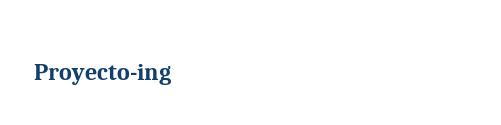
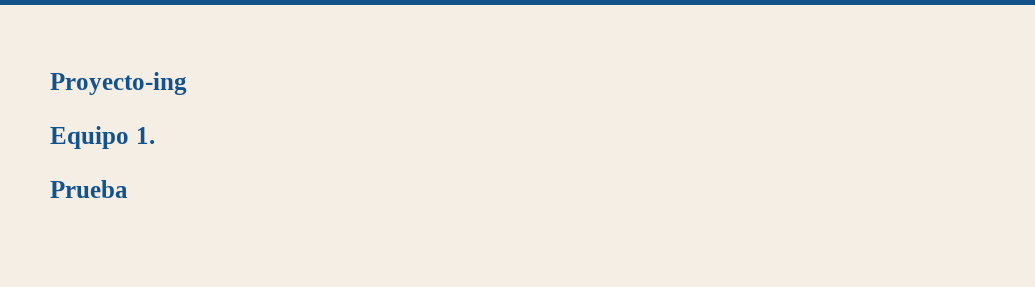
(171, 74) none -> [50,126,155,149] [50,180,128,198] // Equipo 1. // Prueba

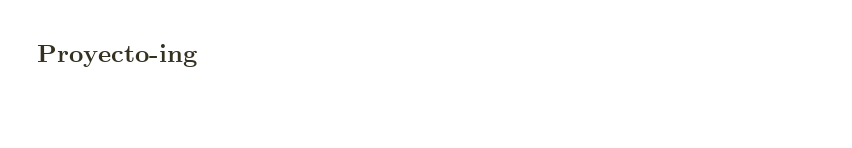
[50,126,155,149] [50,180,128,198] // Equipo 1. // Prueba -> (197, 55) none

